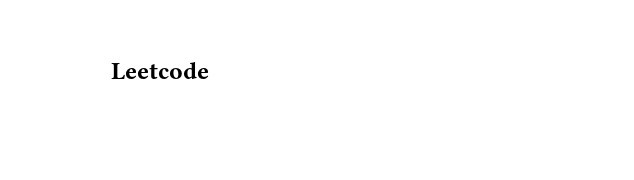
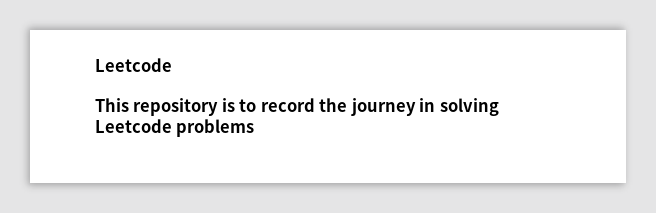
[111,62,209,80] Leetcode -> [95,58,172,72] [95,98,499,116] [95,119,255,137] Leetcode // This repository is to record the journey in solving Leetcode problems

